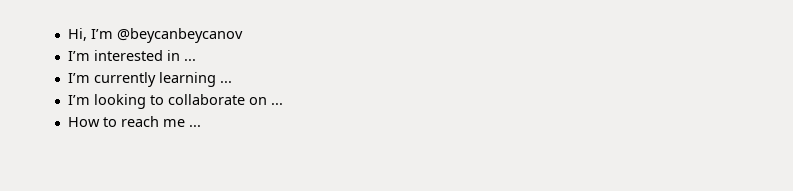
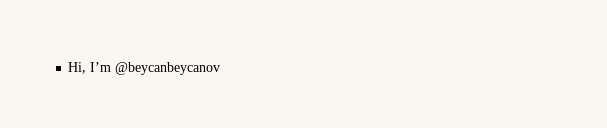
[67,50,196,61] [67,72,232,87] [67,94,283,109] [67,116,201,127] // I’m interested in ... // I’m currently learning ... // I’m looking to collaborate on ... // How to reach me ... -> (221, 68) none

